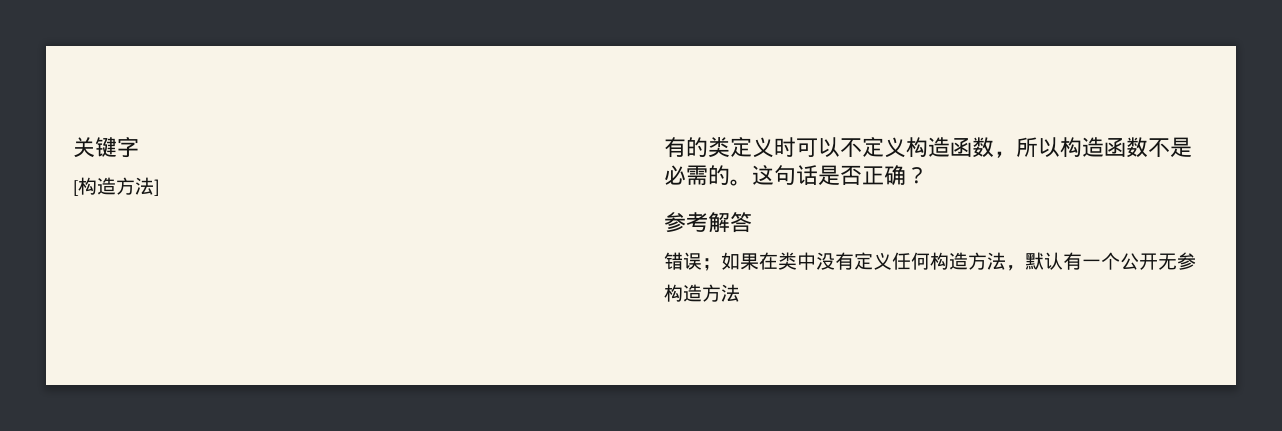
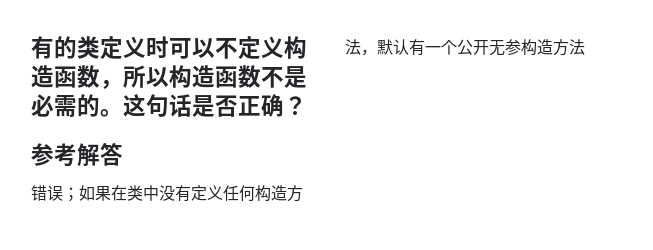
[73,137,139,158] [73,177,159,196] 关键字 // [构造方法] // -> (31, 47) none

